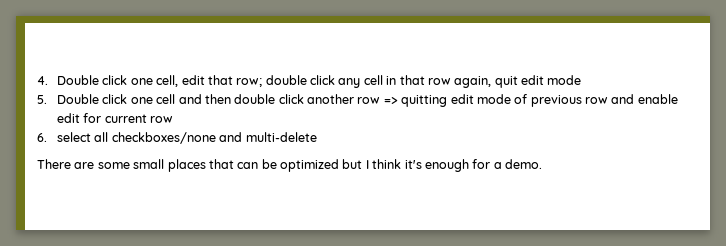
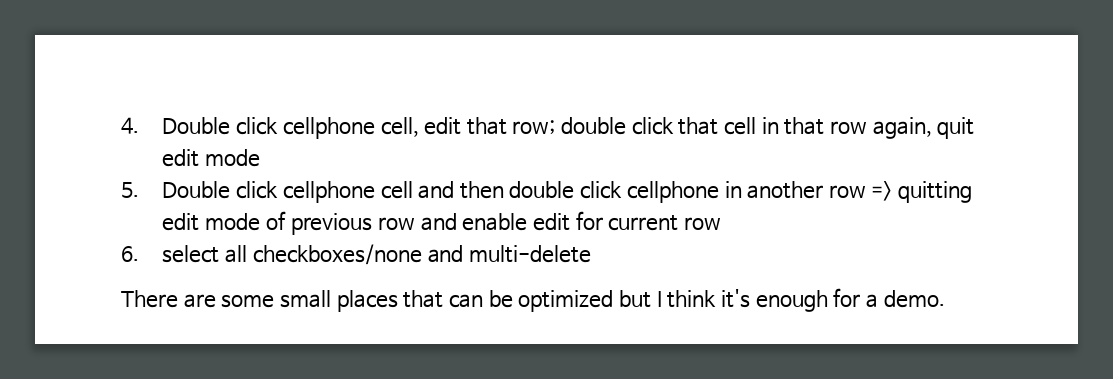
[130,78,153,85] one -> [282,117,375,139] cellphone
[338,78,361,88] any -> [678,117,719,135] that
[130,97,153,104] one -> [282,181,375,203] cellphone
(304, 99) none -> [626,181,742,203] cellphone in

